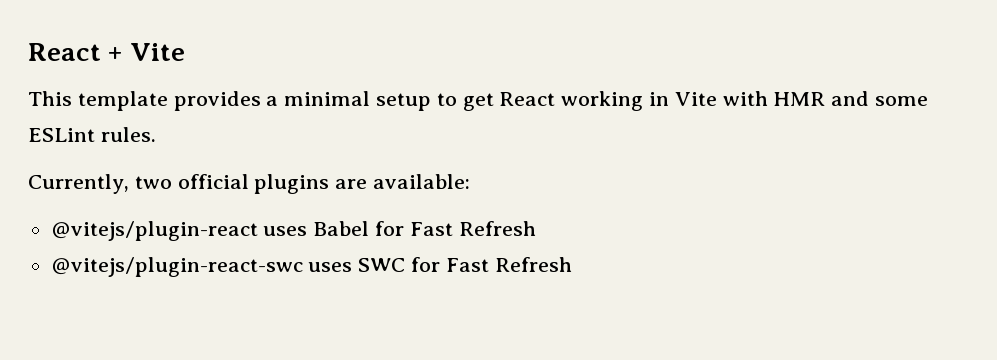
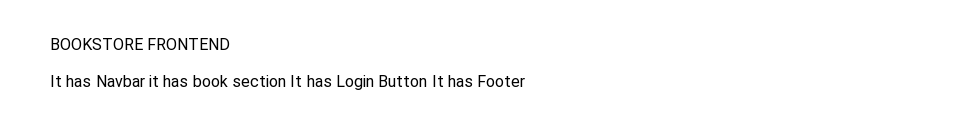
[28,43,185,61] [28,91,929,111] [28,127,156,142] [28,174,471,194] [51,221,536,241] [51,257,572,277] React + Vite // This template provides a minimal setup to get React working in Vite with HMR and some ESLint rules. // Currently, two official plugins are available: // @vitejs/plugin-react uses Babel for Fast Refresh // @vitejs/plugin-react-swc uses SWC for Fast Refresh -> [50,38,231,50] [50,75,526,90] BOOKSTORE FRONTEND // It has Navbar it has book section It has Login Button It has Footer

